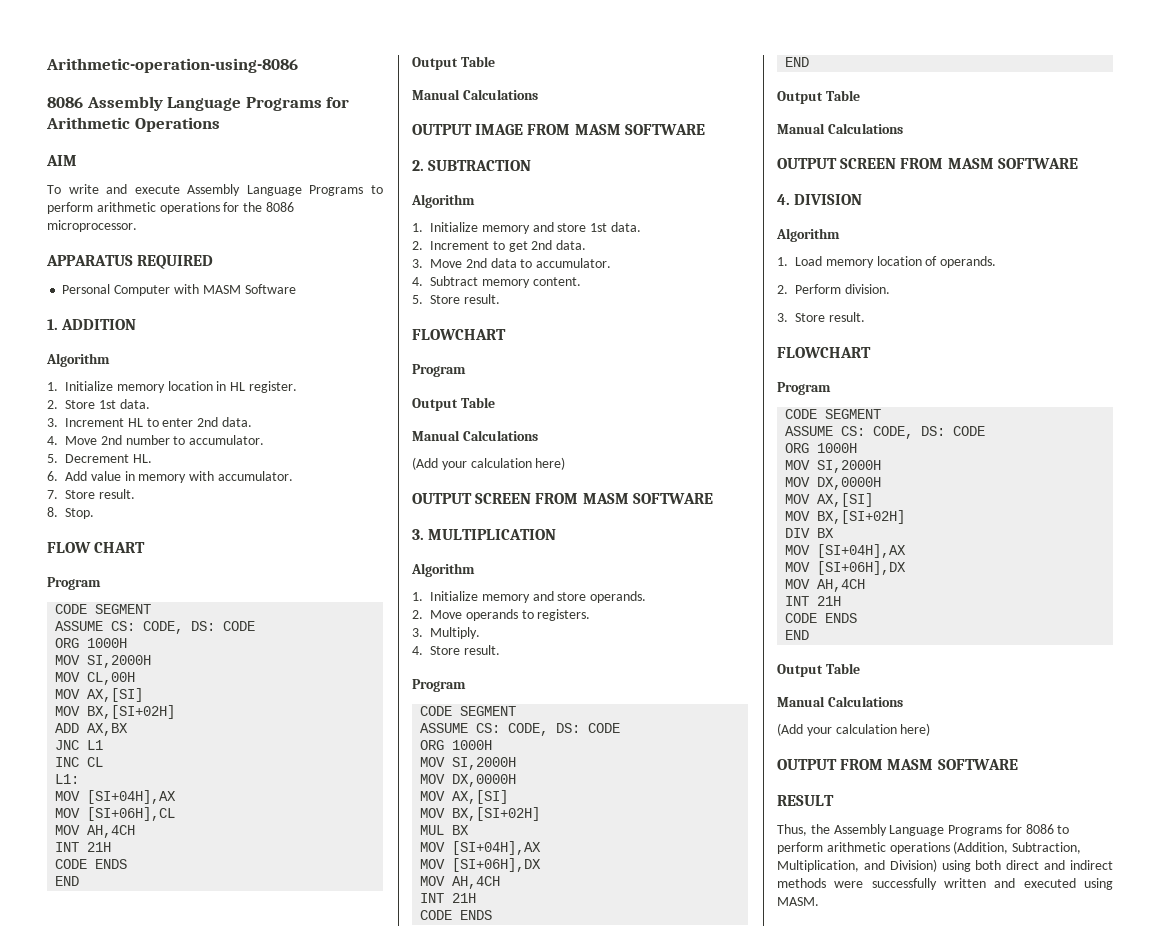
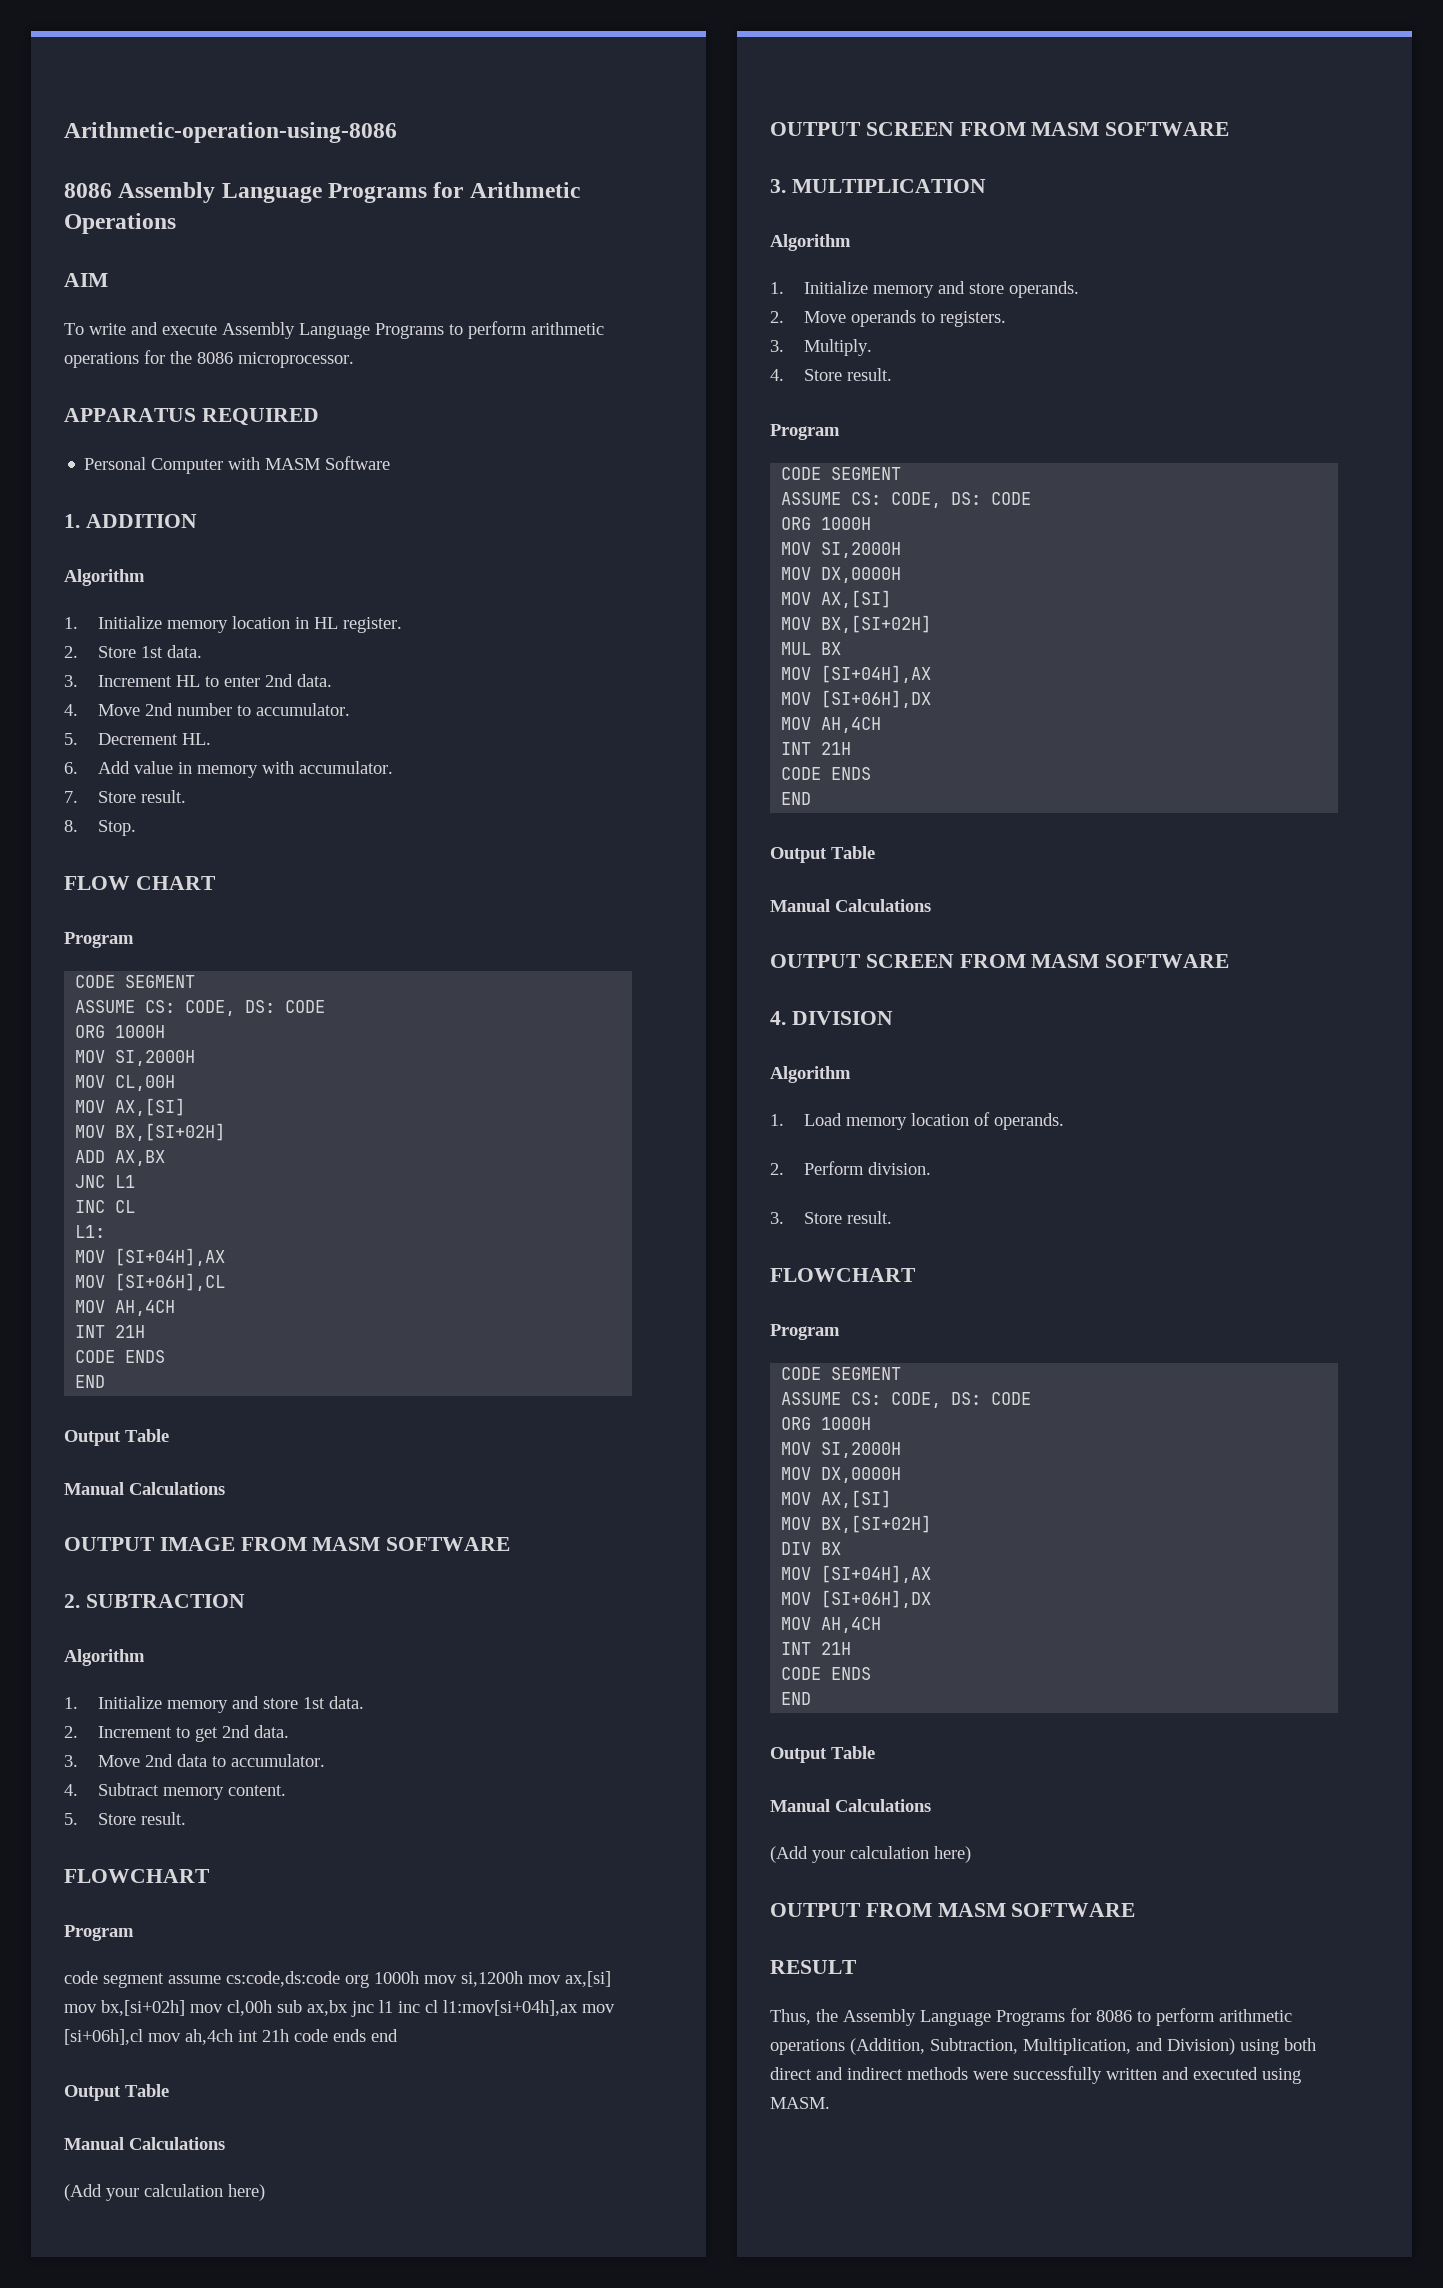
(466, 370) none -> [64,1971,611,1988] [64,2000,615,2017] [64,2029,398,2045] // code segment assume cs:code,ds:code org 1000h mov si,1200h mov ax,[si] mov bx,[si+02h] mov cl,00h sub ax,bx jnc l1 inc cl l1:mov[si+04h],ax mov [si+06h],cl mov ah,4ch int 21h code ends end

